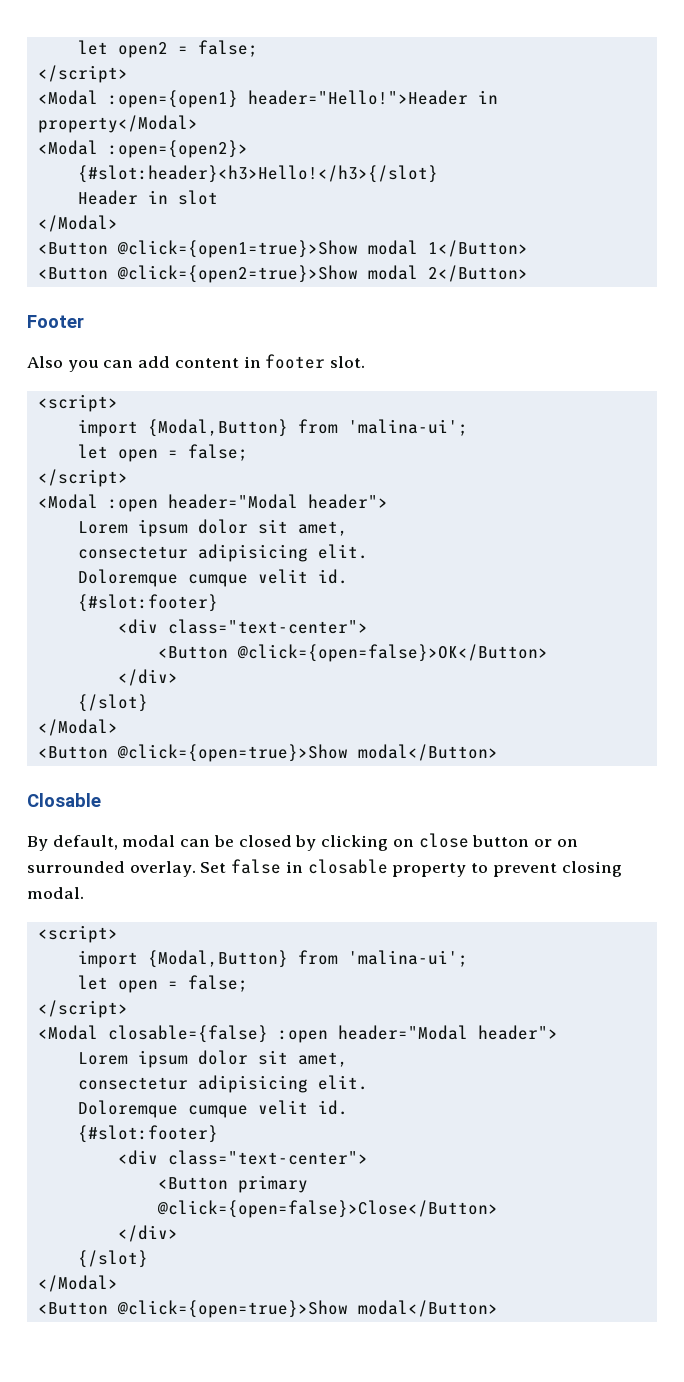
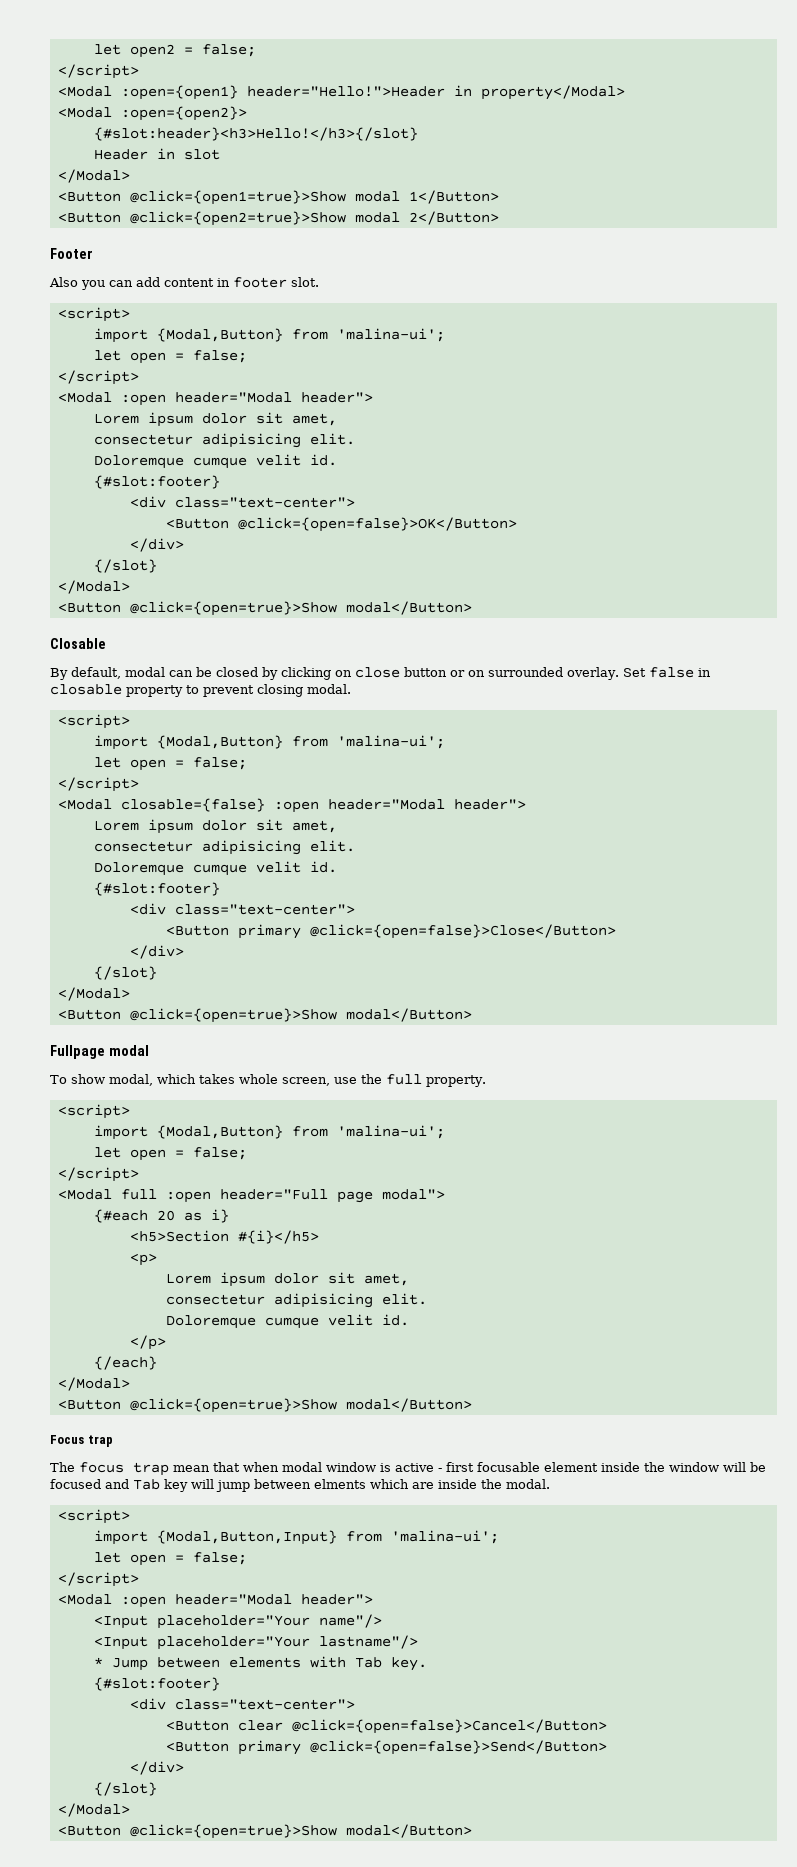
(498, 1308) none -> [50,1045,149,1059] [50,1074,486,1087] [57,1104,130,1119] [93,1125,445,1140] [93,1147,247,1161] [57,1167,139,1182] [57,1189,445,1203] [93,1209,229,1223] [129,1230,319,1244] [129,1254,157,1266] [165,1272,409,1287] [165,1293,427,1308] [165,1314,409,1329] [129,1335,166,1350] [93,1356,157,1370] [57,1377,130,1391] [57,1398,472,1413] [50,1435,113,1447] [50,1462,766,1476] [50,1479,550,1492] [57,1509,130,1524] [93,1530,499,1545] [93,1552,247,1566] [57,1572,139,1587] [57,1594,373,1608] [93,1614,382,1629] [93,1635,418,1650] [93,1656,427,1671] [93,1677,220,1691] [129,1698,355,1710] [165,1719,607,1734] [165,1740,607,1755] [129,1761,184,1775] [93,1782,157,1796] [57,1803,130,1817] [57,1824,472,1839] // Fullpage modal // To show modal, which takes whole screen, use the full property. // <script> // import {Modal,Button} from 'malina-ui'; // let open = false; // </script> // <Modal full :open header="Full page modal"> // {#each 20 as i} // <h5>Section #{i}</h5> // <p> // Lorem ipsum dolor sit amet, // consectetur adipisicing elit. // Doloremque cumque velit id. // </p> // {/each} // </Modal> // <Button @click={open=true}>Show modal</Button> // Focus trap // The focus trap mean that when modal window is active - first focusable element inside the window will be focused and Tab key will jump between elments which are inside the modal. // <script> // import {Modal,Button,Input} from 'malina-ui'; // let open = false; // </script> // <Modal :open header="Modal header"> // <Input placeholder="Your name"/> // <Input placeholder="Your lastname"/> // * Jump between elements with Tab key. // {#slot:footer} // <div class="text-center"> // <Button clear @click={open=false}>Cancel</Button> // <Button primary @click={open=false}>Send</Button> // </div> // {/slot} // </Modal> // <Button @click={open=true}>Show modal</Button>

